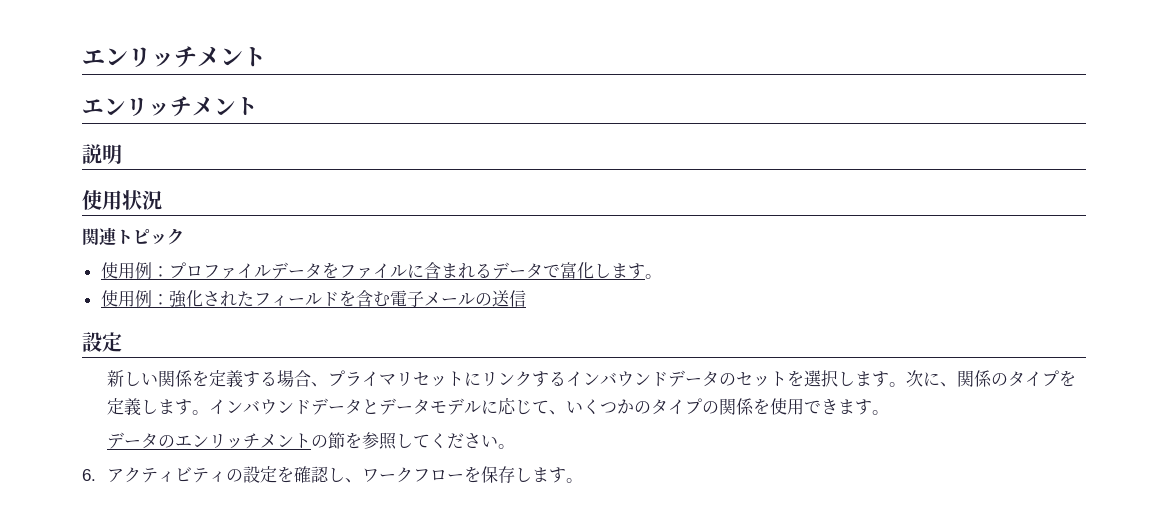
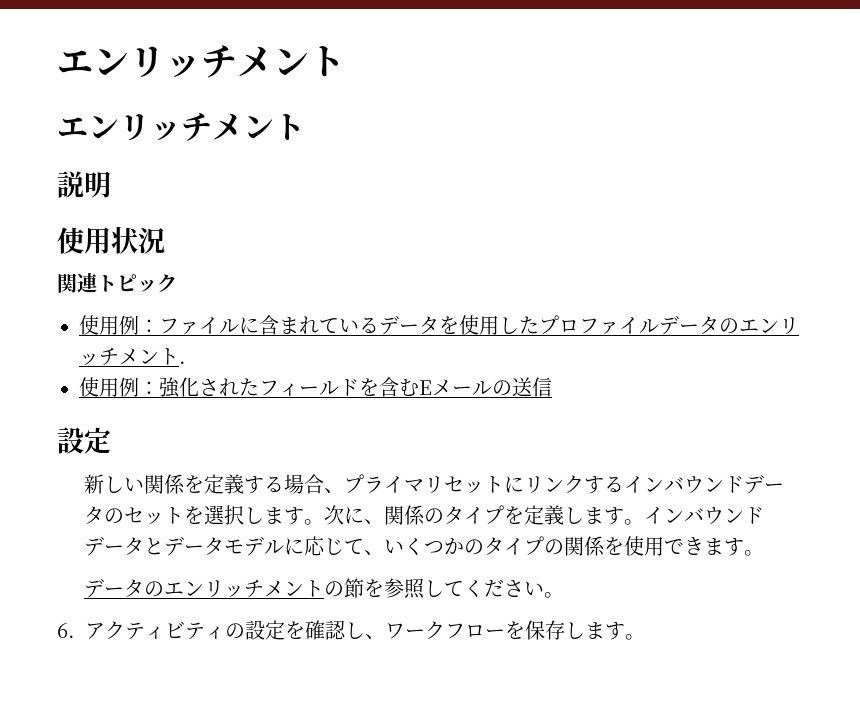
(169, 271) none -> [159,315,539,335] ファイルに含まれているデータを使用した
[321,262,662,279] をファイルに含まれるデータで富化します。 -> [719,317,799,334] [79,347,186,366] のエンリッチメント.
[389,290,424,307] 電子 -> [419,380,432,395] E

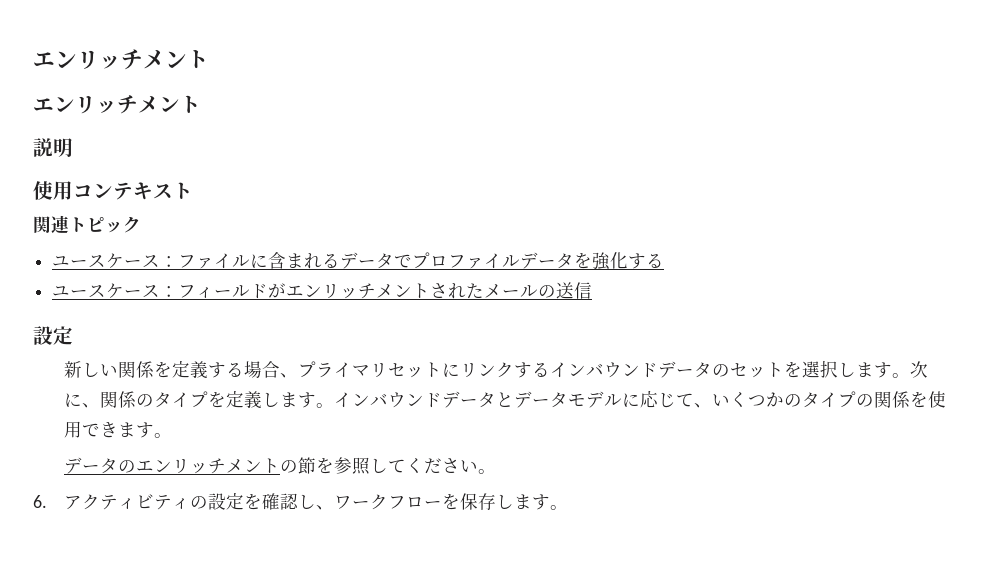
[111,226,165,254] 状況 -> [73,182,193,200] コンテキスト
[79,315,139,335] 使用例 -> [52,253,161,268] ユースケース
[319,318,359,333] てい -> (323, 261) none
[439,315,539,335] を使用した -> [394,254,413,268] で
[719,317,799,334] [79,347,186,366] [79,377,432,398] のエンリッチメント. // 使用例：強化されたフィールドを含むE -> [574,252,665,270] [52,283,485,299] を強化する // ユースケース：フィールドがエンリッチメントされた

